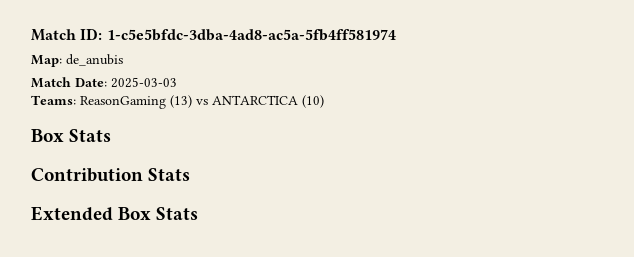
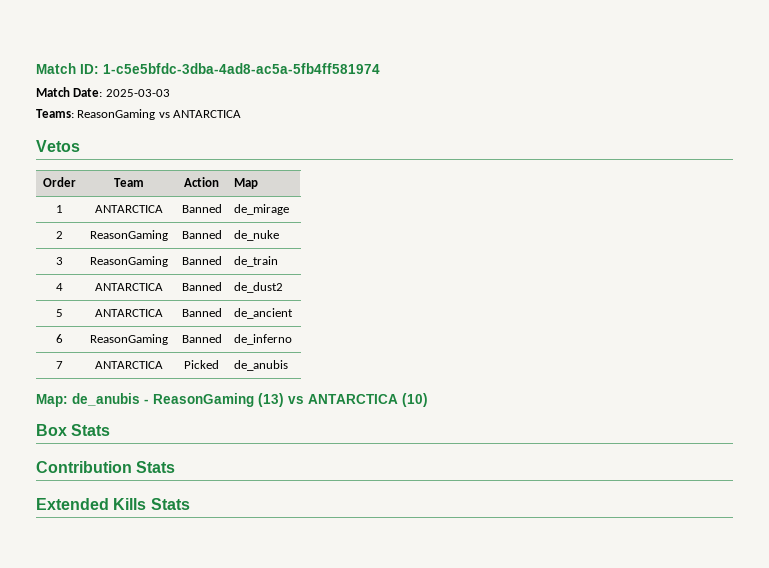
[31,54,123,67] // Map: de_anubis -> (380, 68) none
(166, 102) none -> [158,110,242,118] [36,140,80,152] [43,177,76,187] [113,178,144,187] [184,177,219,187] [234,178,259,189] [56,205,63,213] [94,205,163,213] [181,204,222,213] [234,204,290,215] [56,231,63,239] [89,230,168,241] [181,230,222,239] [234,230,280,241] [56,257,63,265] [89,256,168,267] [181,256,222,265] [234,256,279,267] [56,283,63,291] [94,283,163,291] [181,282,222,291] [234,282,284,293] [56,309,63,317] [94,309,163,317] [181,308,222,317] [234,308,294,319] [56,334,63,343] [89,334,168,345] [181,334,222,343] [234,334,293,345] [56,361,63,369] [94,361,163,369] [184,360,219,369] [234,360,289,371] [36,393,254,407] vs ANTARCTICA // Vetos // Order | Team | Action | Map // 1 | ANTARCTICA | Banned | de_mirage // 2 | ReasonGaming | Banned | de_nuke // 3 | ReasonGaming | Banned | de_train // 4 | ANTARCTICA | Banned | de_dust2 // 5 | ANTARCTICA | Banned | de_ancient // 6 | ReasonGaming | Banned | de_inferno // 7 | ANTARCTICA | Picked | de_anubis // Map: de_anubis - ReasonGaming
[118,207,152,220] Box -> [113,498,147,510] Kills

